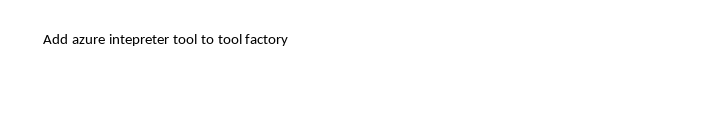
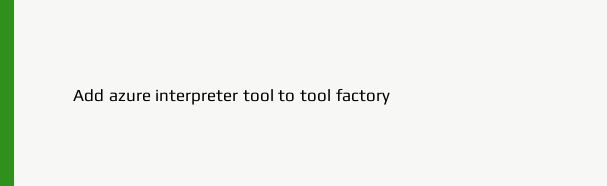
[108,34,169,46] intepreter -> [155,89,239,105] interpreter

